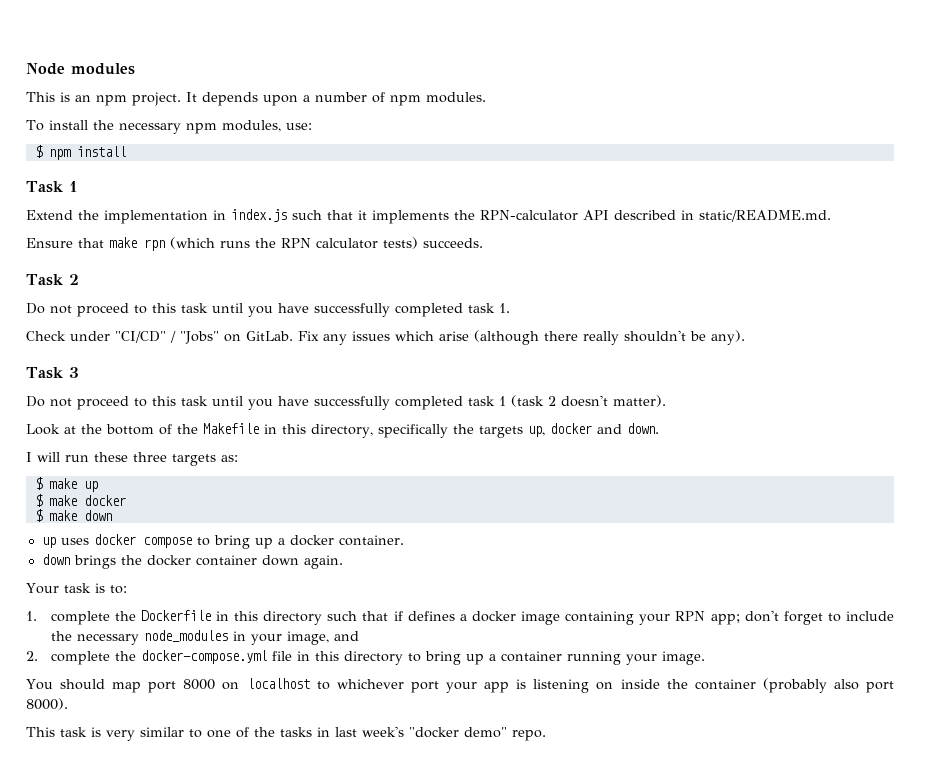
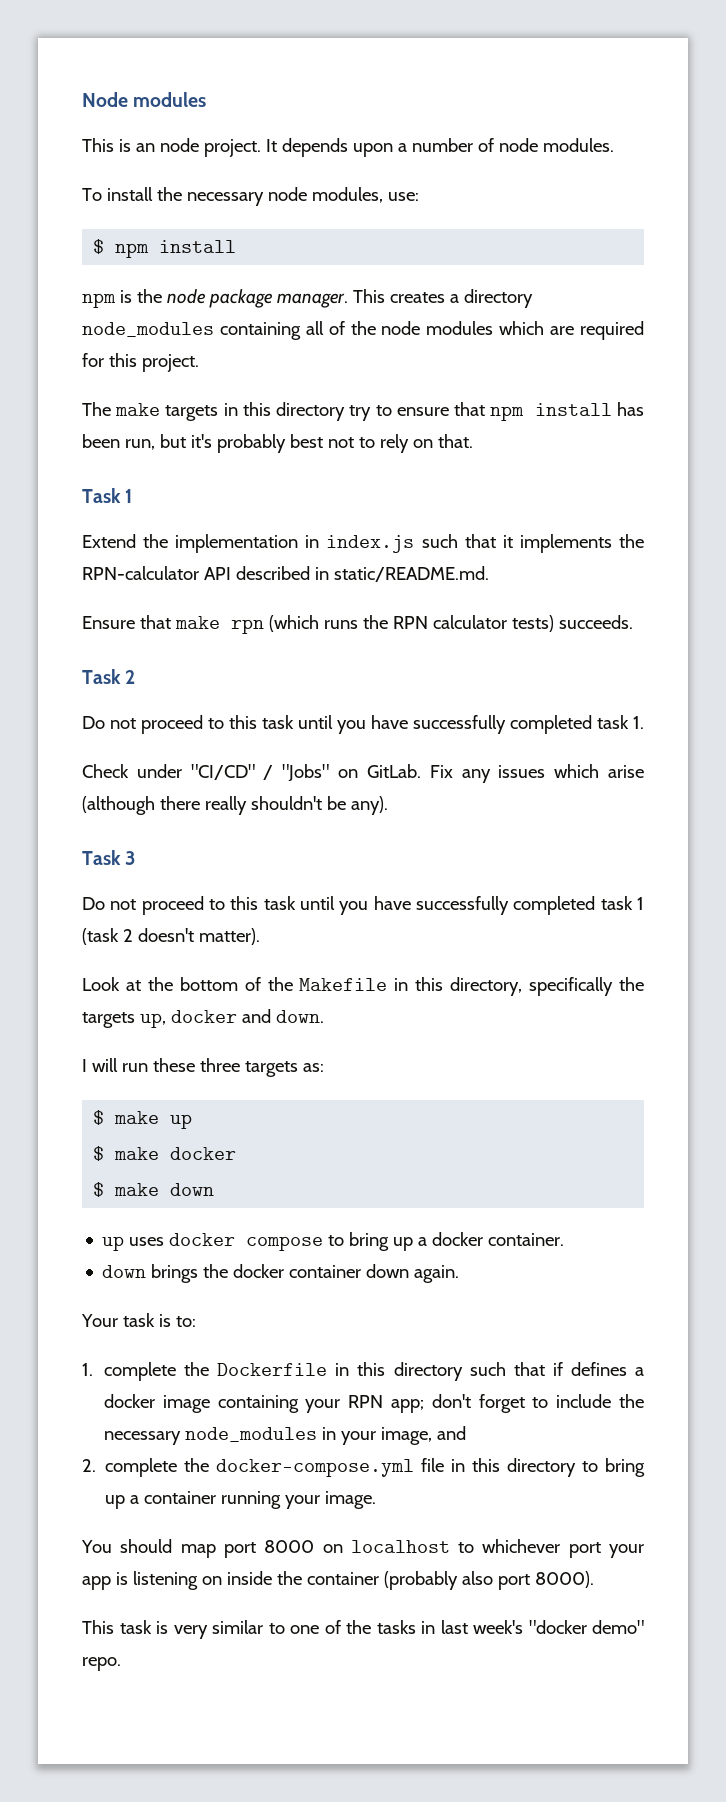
[96,95,127,106] npm -> [159,138,199,152] node
[390,95,421,106] npm -> [498,138,538,152] node
[185,123,217,134] npm -> [267,187,307,201] node
(126, 151) none -> [82,289,533,308] [82,321,644,340] [82,353,199,372] [82,402,644,421] [82,434,473,453] // npm is the node package manager. This creates a directory node_modules containing all of the node modules which are required for this project. // The make targets in this directory try to ensure that npm install has been run, but it's probably best not to rely on that.

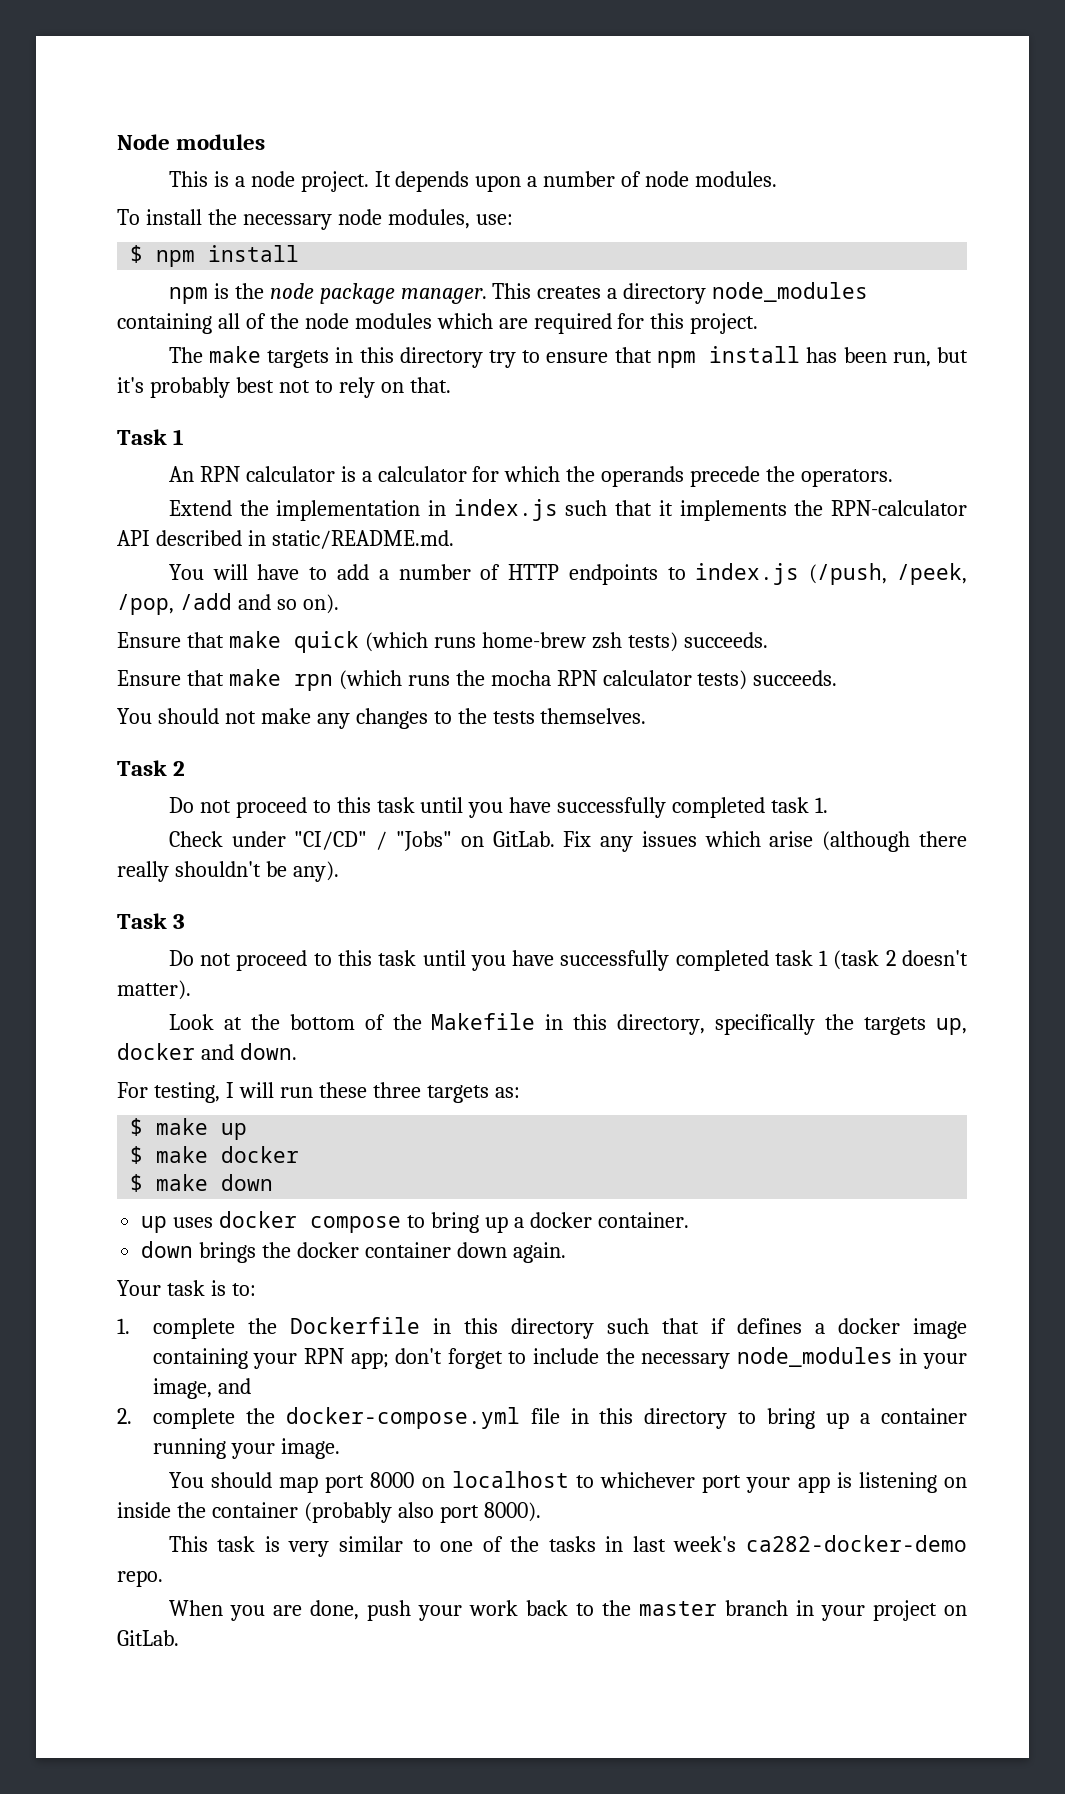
[135,143,155,152] an -> [234,176,245,187] a
(133, 496) none -> [168,466,894,487] // An RPN calculator is a calculator for which the operands precede the operators.
(489, 574) none -> [168,563,967,585] [117,593,339,615] [117,631,768,653] // You will have to add a number of HTTP endpoints to index.js (/push, /peek, /pop, /add and so on). // Ensure that make quick (which runs home-brew zsh tests) succeeds.
(388, 622) none -> [490,670,551,686] mocha
(633, 622) none -> [117,708,647,729] // You should not make any changes to the tests themselves.
(324, 1016) none -> [117,1082,220,1103] For testing,
[528,1620,644,1634] "docker demo" -> [746,1535,967,1552] ca282-docker-demo
(121, 1664) none -> [168,1600,968,1621] [117,1630,179,1646] // When you are done, push your work back to the master branch in your project on GitLab.

